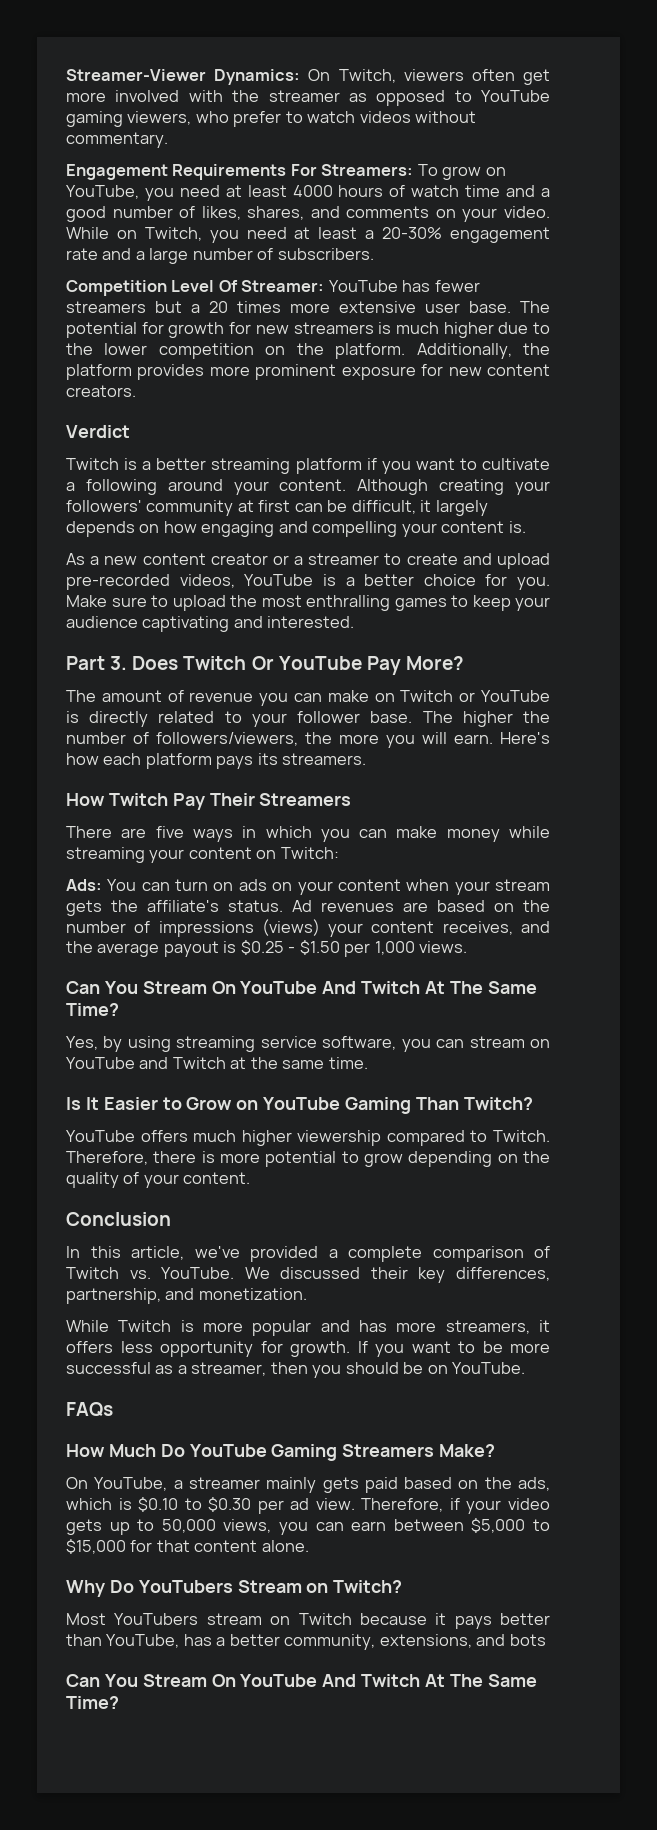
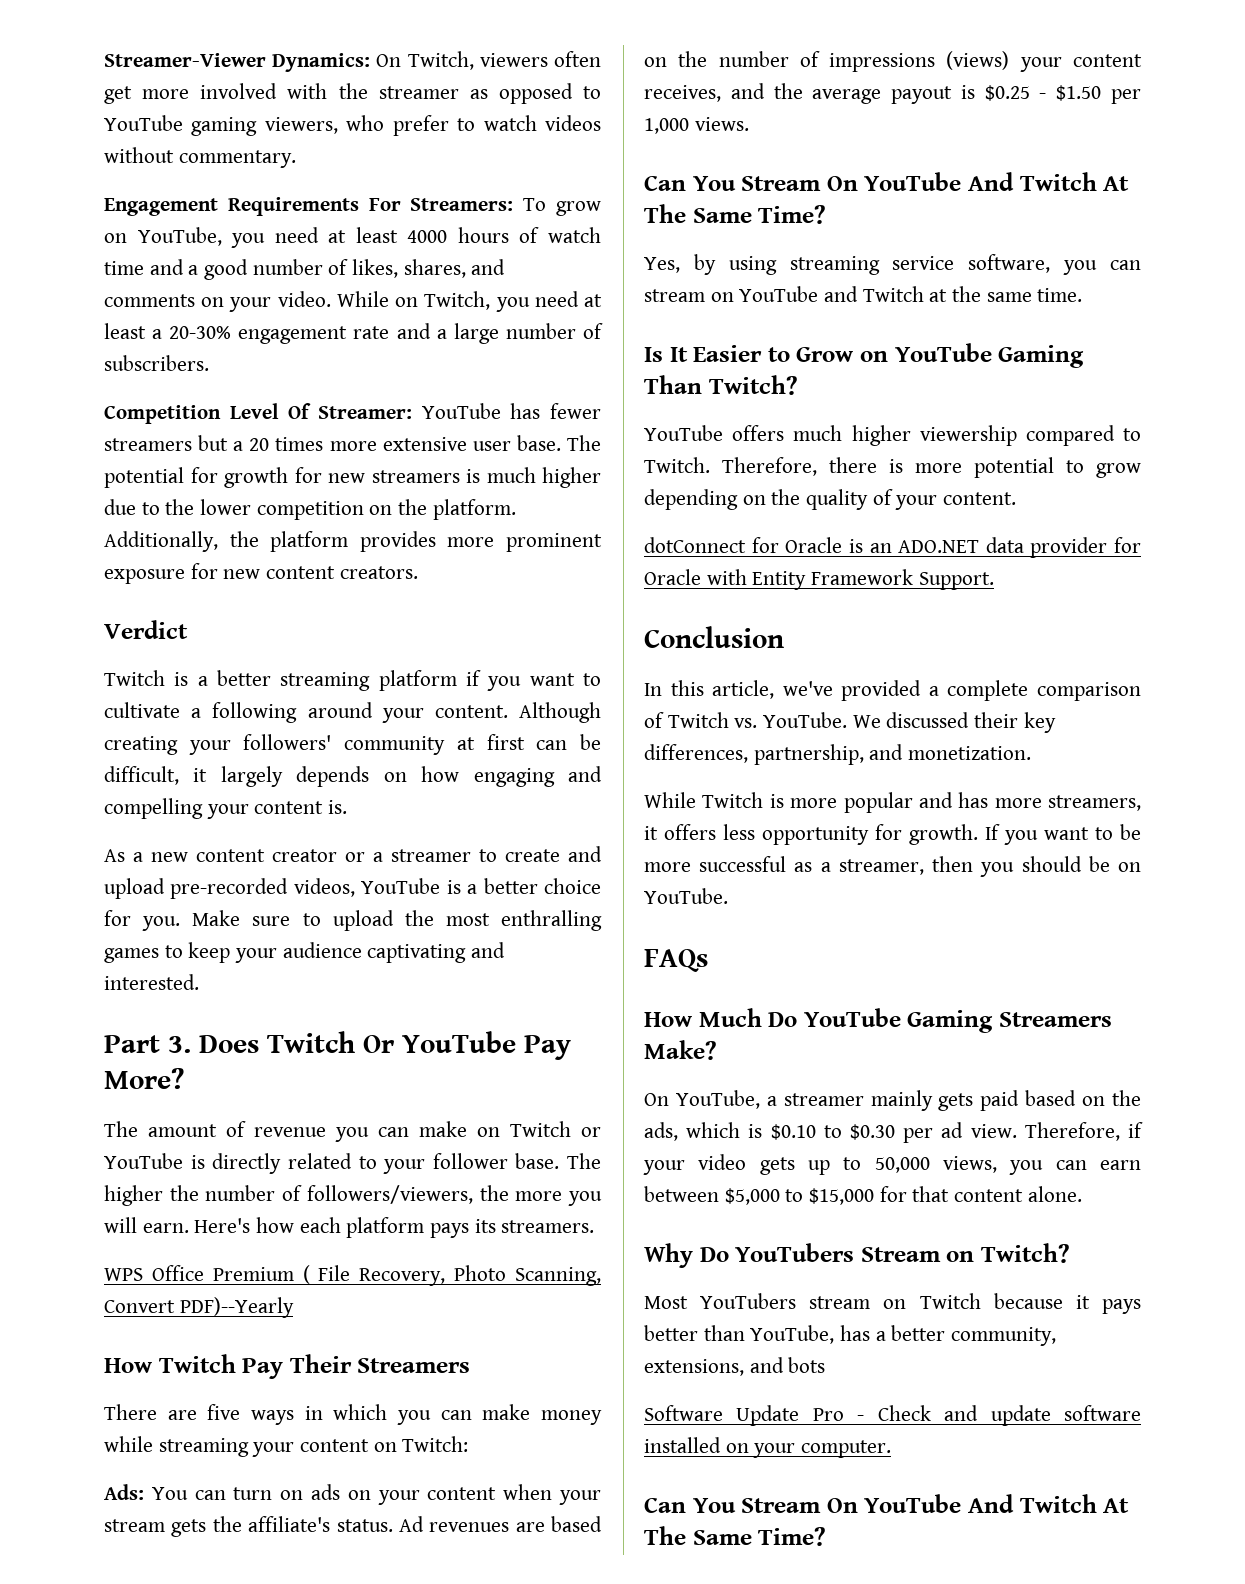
(367, 759) none -> [104,1265,601,1286] [104,1297,294,1318] // WPS Office Premium ( File Recovery, Photo Scanning, Convert PDF)--Yearly
(251, 1178) none -> [644,537,1141,558] [644,569,994,590] // dotConnect for Oracle is an ADO.NET data provider for Oracle with Entity Framework Support.
(546, 1640) none -> [644,1405,1141,1426] [644,1437,892,1458] // Software Update Pro - Check and update software installed on your computer.

